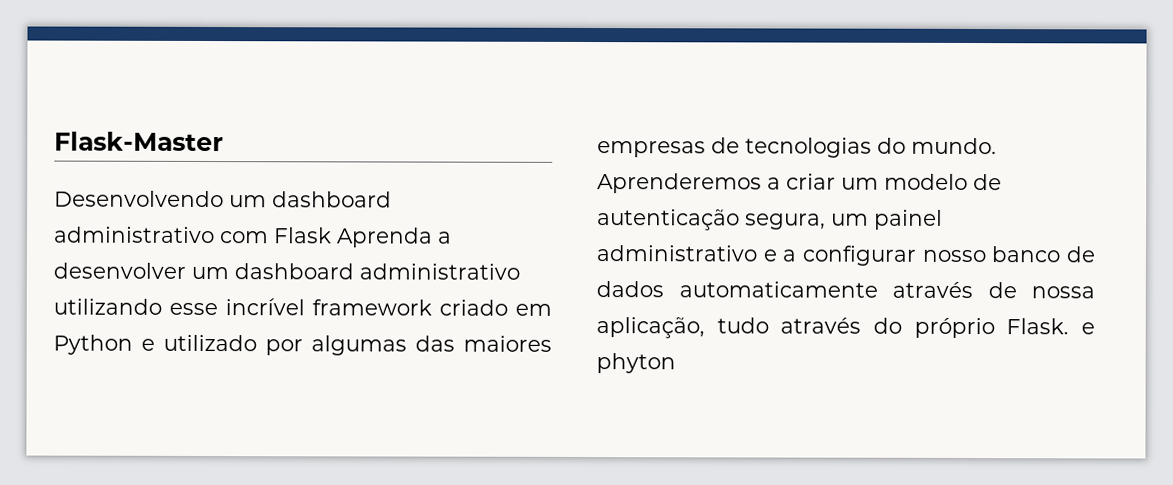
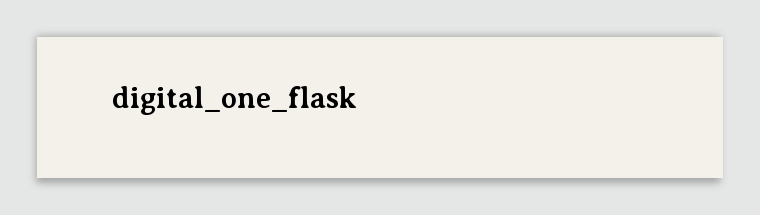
[54,131,224,152] [54,190,392,208] [53,226,452,248] [53,262,520,280] [53,298,552,316] [53,334,552,356] [597,137,997,158] [597,173,1002,194] [597,209,943,231] [596,245,1095,266] [596,281,1095,299] [596,317,1095,339] [596,353,676,374] Flask-Master // Desenvolvendo um dashboard administrativo com Flask Aprenda a desenvolver um dashboard administrativo utilizando esse incrível framework criado em Python e utilizado por algumas das maiores empresas de tecnologias do mundo. Aprenderemos a criar um modelo de autenticação segura, um painel administrativo e a configurar nosso banco de dados automaticamente através de nossa aplicação, tudo através do próprio Flask. e phyton -> [112,86,357,115] digital_one_flask

